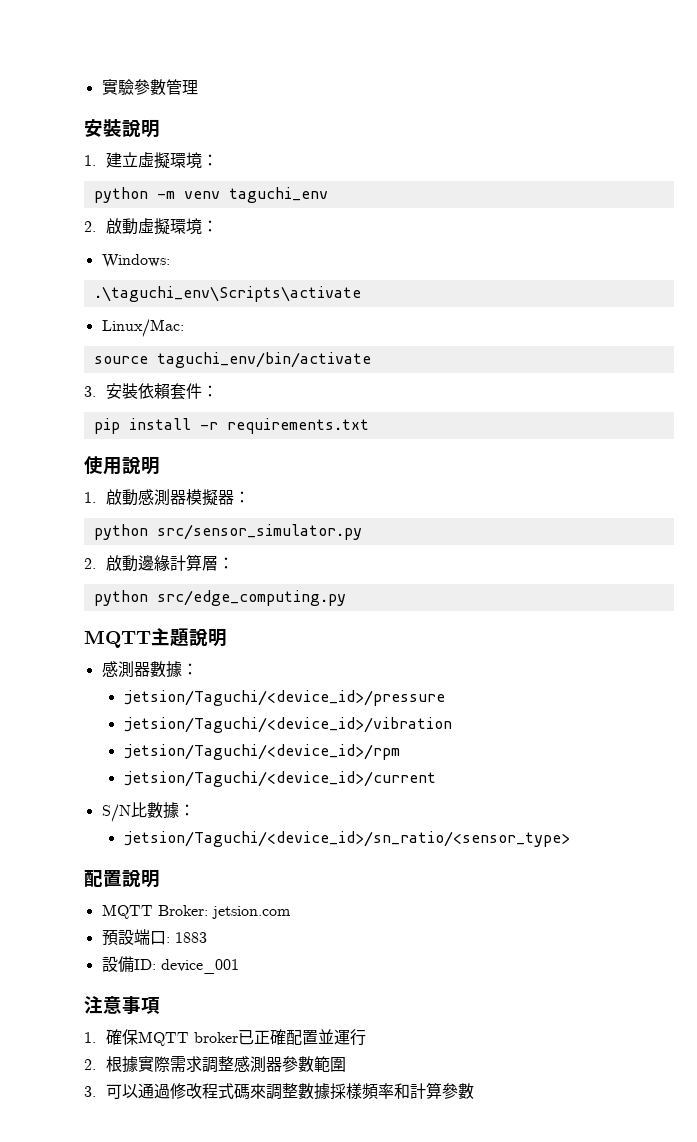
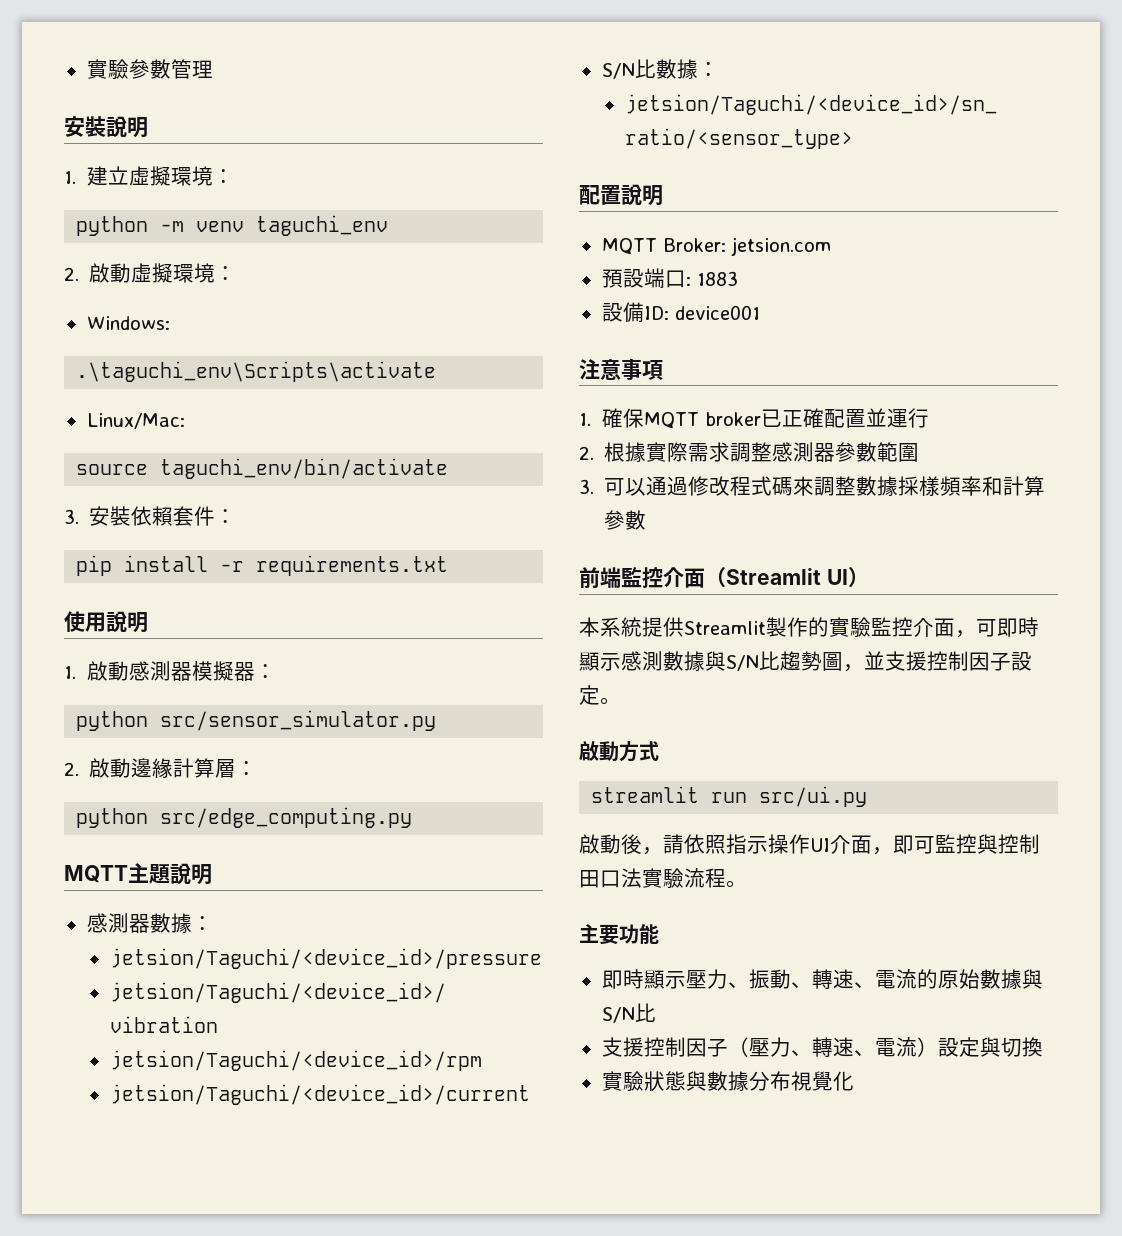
[160,959,239,974] device_001 -> [674,305,760,320] device001
(475, 1091) none -> [579,567,869,589] [579,617,1039,638] [579,651,1032,672] [579,685,621,705] [579,741,659,762] [591,786,868,807] [579,834,1040,855] [579,868,747,889] [579,924,659,945] [601,969,1043,989] [601,1003,656,1023] [601,1037,1043,1057] [601,1071,854,1092] // 前端監控介面（Streamlit UI） // 本系統提供Streamlit製作的實驗監控介面，可即時顯示感測數據與S/N比趨勢圖，並支援控制因子設定。 // 啟動方式 // streamlit run src/ui.py // 啟動後，請依照指示操作UI介面，即可監控與控制田口法實驗流程。 // 主要功能 // 即時顯示壓力、振動、轉速、電流的原始數據與S/N比 // 支援控制因子（壓力、轉速、電流）設定與切換 // 實驗狀態與數據分布視覺化

